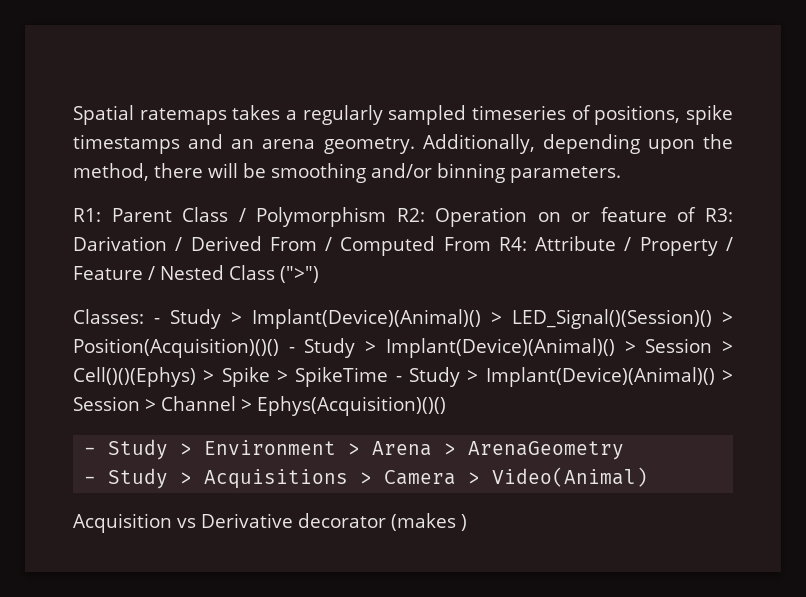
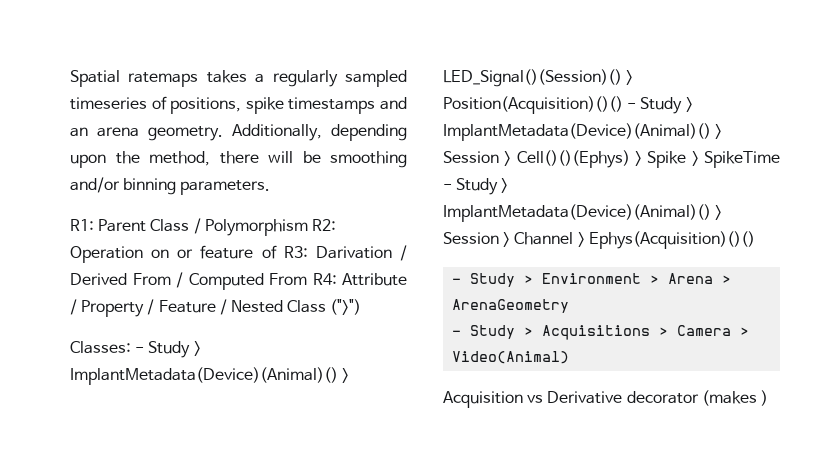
[252,309,481,329] Implant(Device)(Animal)() -> [70,367,338,385] ImplantMetadata(Device)(Animal)()
[385,338,615,358] Implant(Device)(Animal)() -> [443,123,711,141] ImplantMetadata(Device)(Animal)()
[485,367,715,387] Implant(Device)(Animal)() -> [443,204,711,222] ImplantMetadata(Device)(Animal)()

